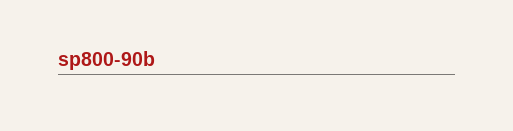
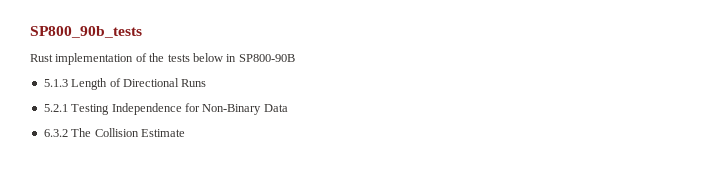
[58,51,155,70] sp800-90b -> [30,26,142,38] [30,53,295,65] [43,78,207,90] [43,103,288,115] [43,128,185,137] SP800_90b_tests // Rust implementation of the tests below in SP800-90B // 5.1.3 Length of Directional Runs // 5.2.1 Testing Independence for Non-Binary Data // 6.3.2 The Collision Estimate

